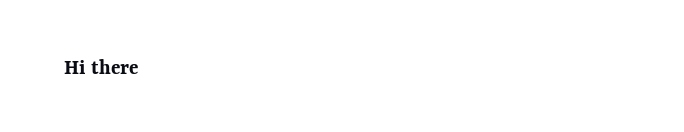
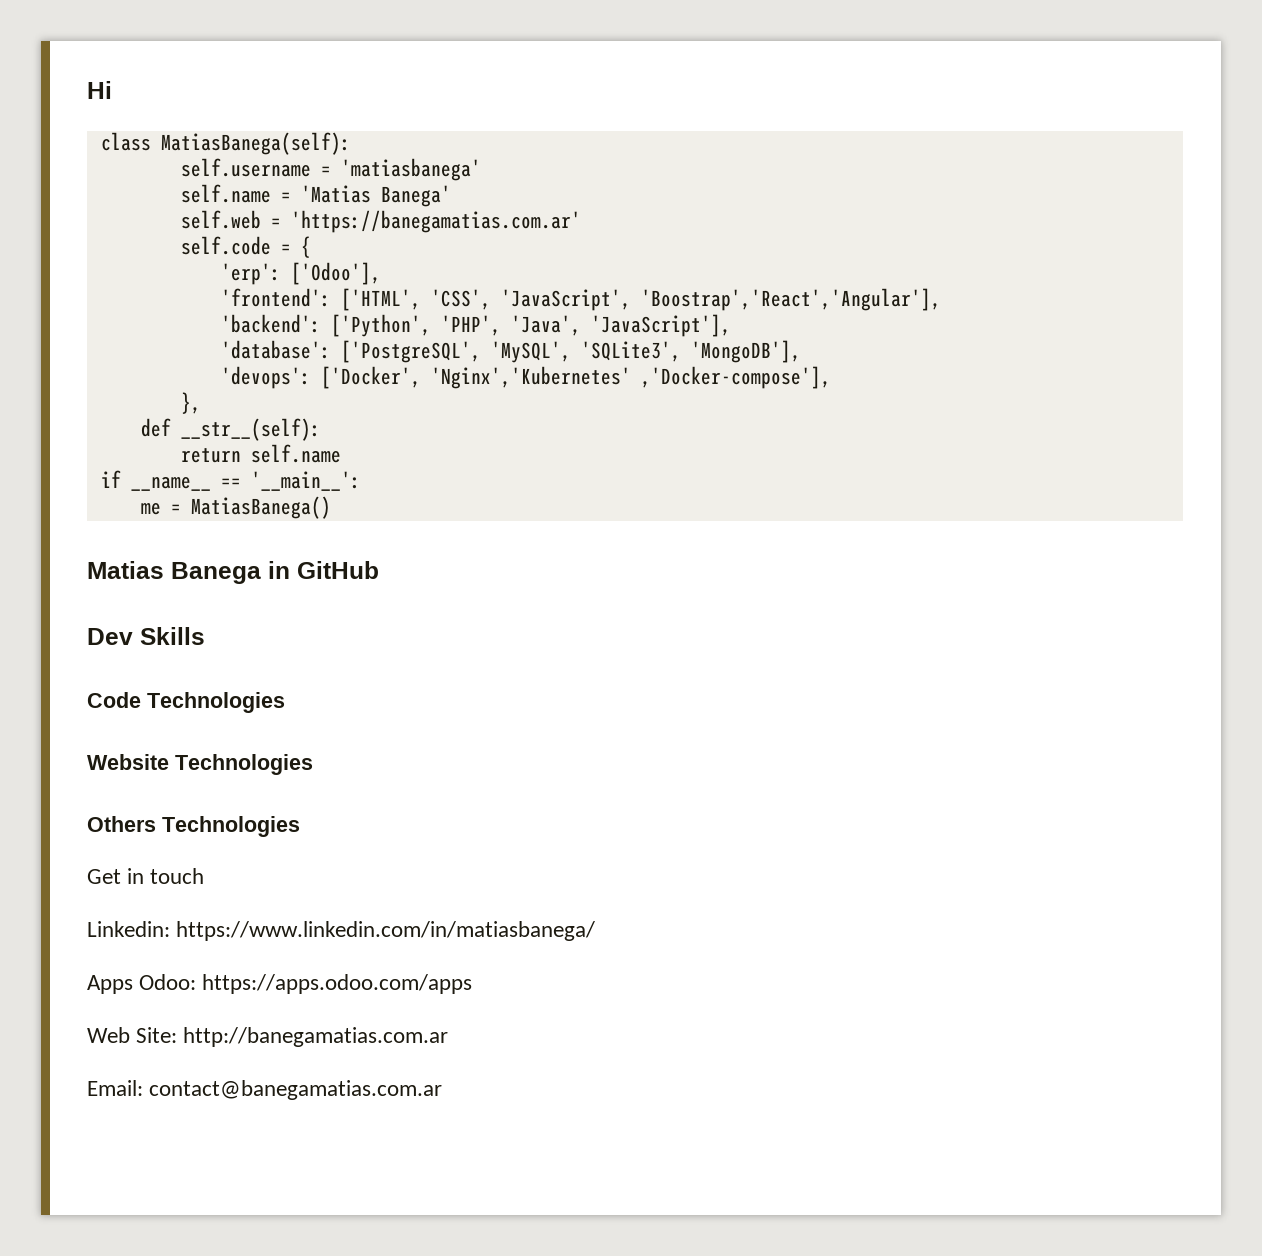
[90,59,138,74] there -> [100,132,351,155] [180,158,481,181] [180,184,451,207] [180,210,581,233] [180,236,311,258] [220,262,381,285] [220,288,941,311] [220,314,731,337] [220,340,801,363] [220,366,831,389] [180,392,201,414] [140,418,321,441] [180,444,341,463] [100,470,361,491] [140,496,331,519] [87,561,379,584] [87,627,205,645] [87,692,285,713] [87,754,313,775] [87,816,300,837] [87,868,205,884] [87,921,596,941] [87,974,473,994] [87,1027,449,1047] [87,1080,443,1100] // class MatiasBanega(self): // self.username = 'matiasbanega' // self.name = 'Matias Banega' // self.web = 'https://banegamatias.com.ar' // self.code = { // 'erp': ['Odoo'], // 'frontend': ['HTML', 'CSS', 'JavaScript', 'Boostrap','React','Angular'], // 'backend': ['Python', 'PHP', 'Java', 'JavaScript'], // 'database': ['PostgreSQL', 'MySQL', 'SQLite3', 'MongoDB'], // 'devops': ['Docker', 'Nginx','Kubernetes' ,'Docker-compose'], // }, // def __str__(self): // return self.name // if __name__ == '__main__': // me = MatiasBanega() // Matias Banega in GitHub // Dev Skills // Code Technologies // Website Technologies // Others Technologies // Get in touch // Linkedin: https://www.linkedin.com/in/matiasbanega/ // Apps Odoo: https://apps.odoo.com/apps // Web Site: http://banegamatias.com.ar // Email: contact@banegamatias.com.ar

